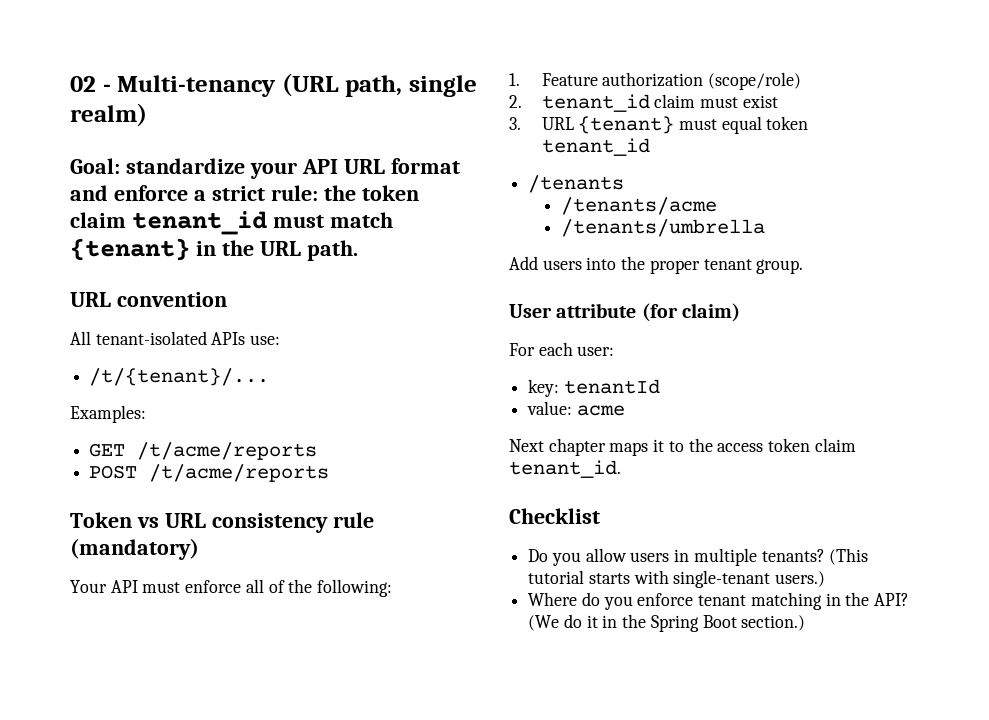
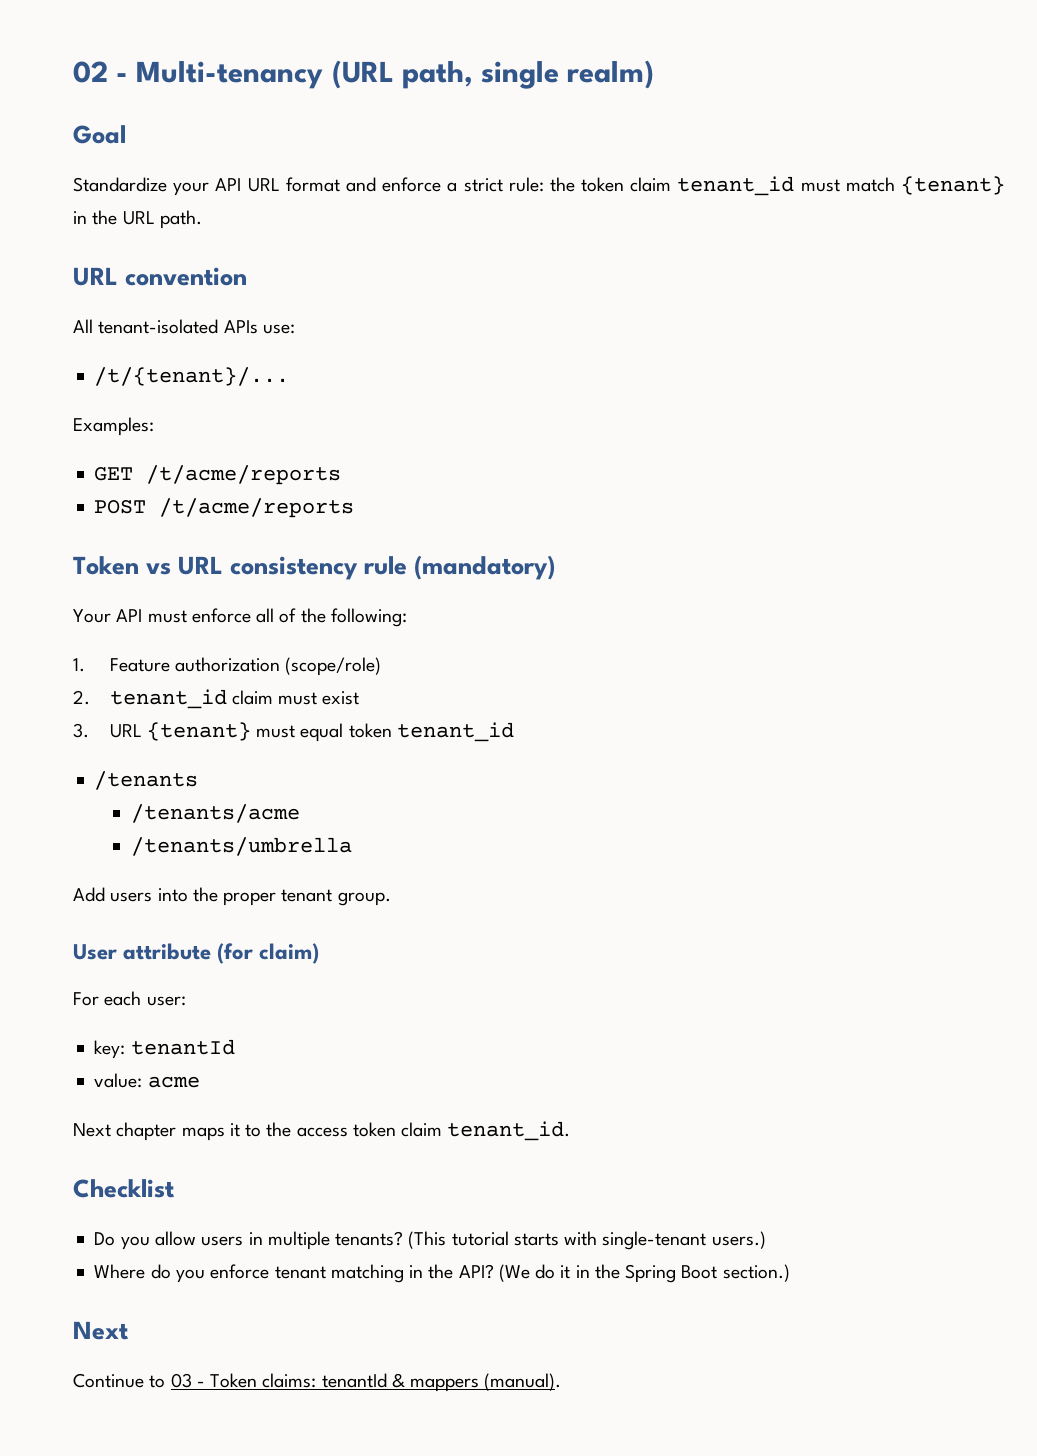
[70,158,245,174] Goal: standardize -> [73,125,126,144] [73,177,167,192] Goal // Standardize
(806, 623) none -> [73,1321,129,1340] [73,1373,562,1392] // Next // Continue to 03 - Token claims: tenantId & mappers (manual).

